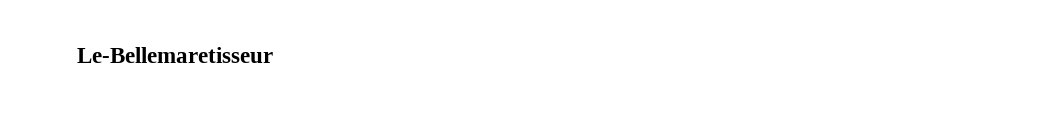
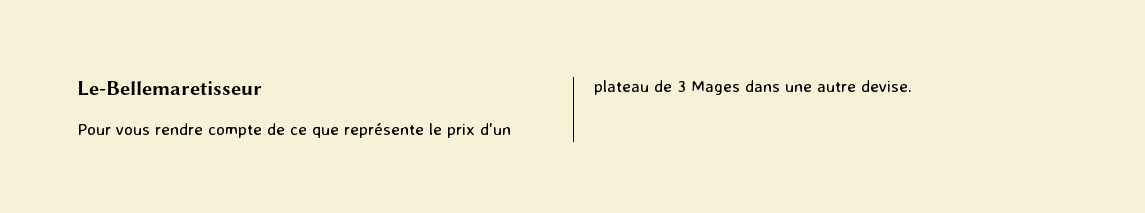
(273, 55) none -> [77,123,511,138] [594,80,912,95] // Pour vous rendre compte de ce que représente le prix d'un plateau de 3 Mages dans une autre devise.

